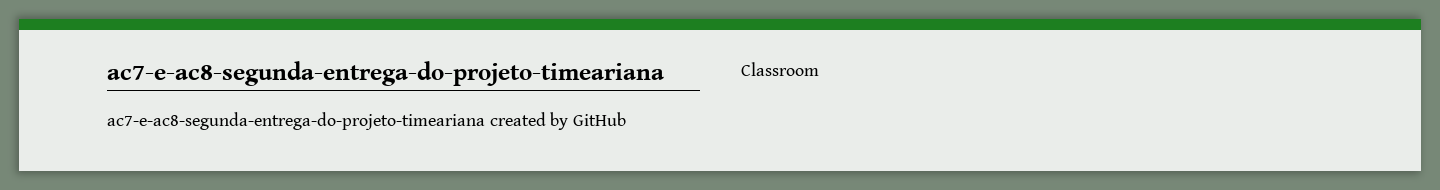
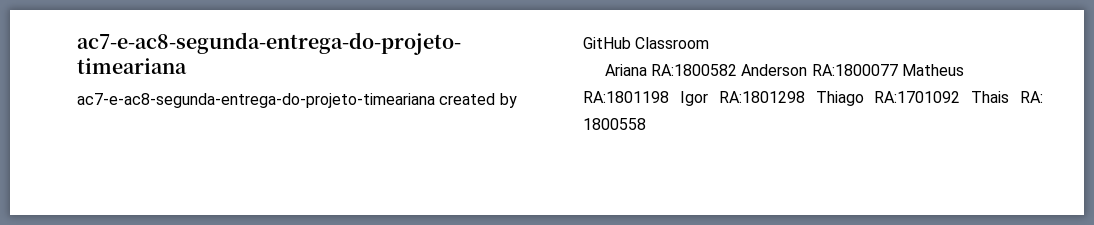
(819, 69) none -> [604,64,964,76] [583,91,1043,106] [583,118,646,130] // Ariana RA:1800582 Anderson RA:1800077 Matheus RA:1801198 Igor RA:1801298 Thiago RA:1701092 Thais RA: 1800558

